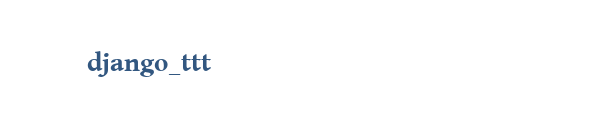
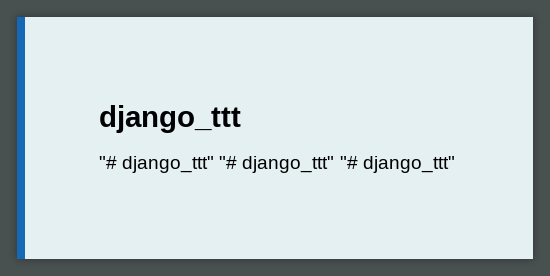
(211, 64) none -> [99,156,455,173] // "# django_ttt" "# django_ttt" "# django_ttt"

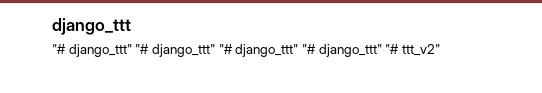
(455, 164) none -> [301,44,440,57] "# django_ttt" "# ttt_v2"

